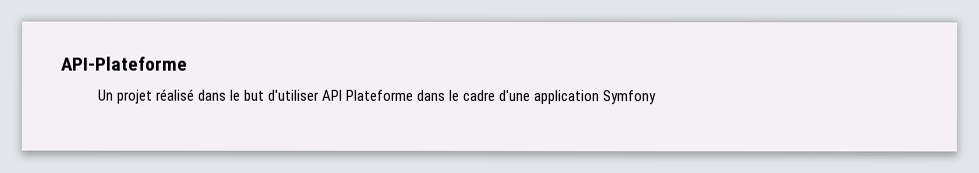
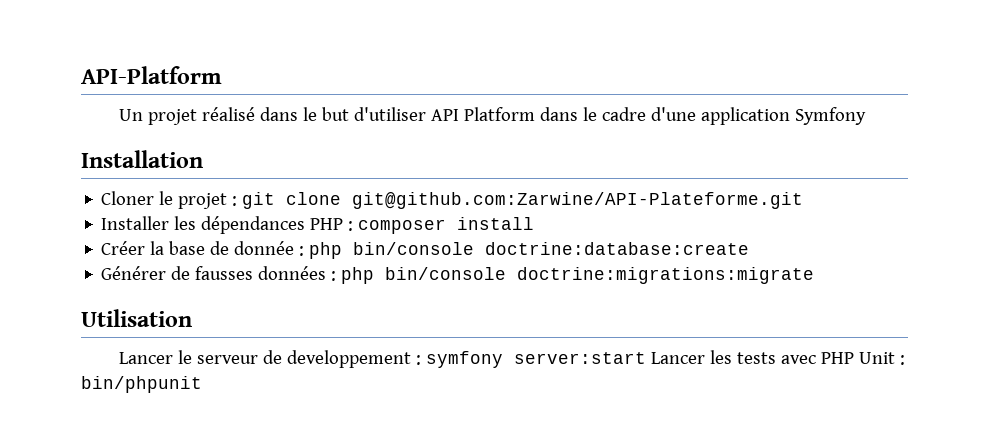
[61,56,188,71] API-Plateforme -> [81,66,222,84] API-Platform
[345,89,414,101] Plateforme -> [463,107,535,121] Platform
(657, 97) none -> [81,150,203,168] [101,191,804,209] [101,216,535,234] [101,241,750,259] [101,266,815,284] [81,309,192,327] [118,350,905,368] [81,376,202,393] // Installation // Cloner le projet : git clone git@github.com:Zarwine/API-Plateforme.git // Installer les dépendances PHP : composer install // Créer la base de donnée : php bin/console doctrine:database:create // Générer de fausses données : php bin/console doctrine:migrations:migrate // Utilisation // Lancer le serveur de developpement : symfony server:start Lancer les tests avec PHP Unit : bin/phpunit

